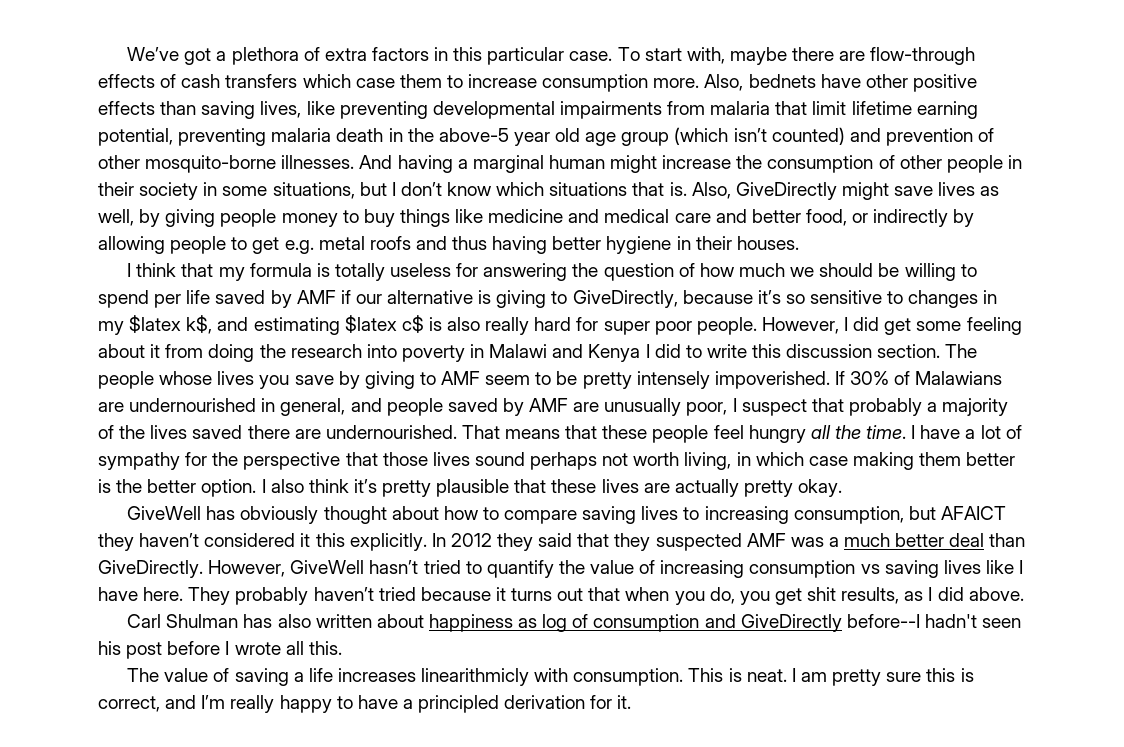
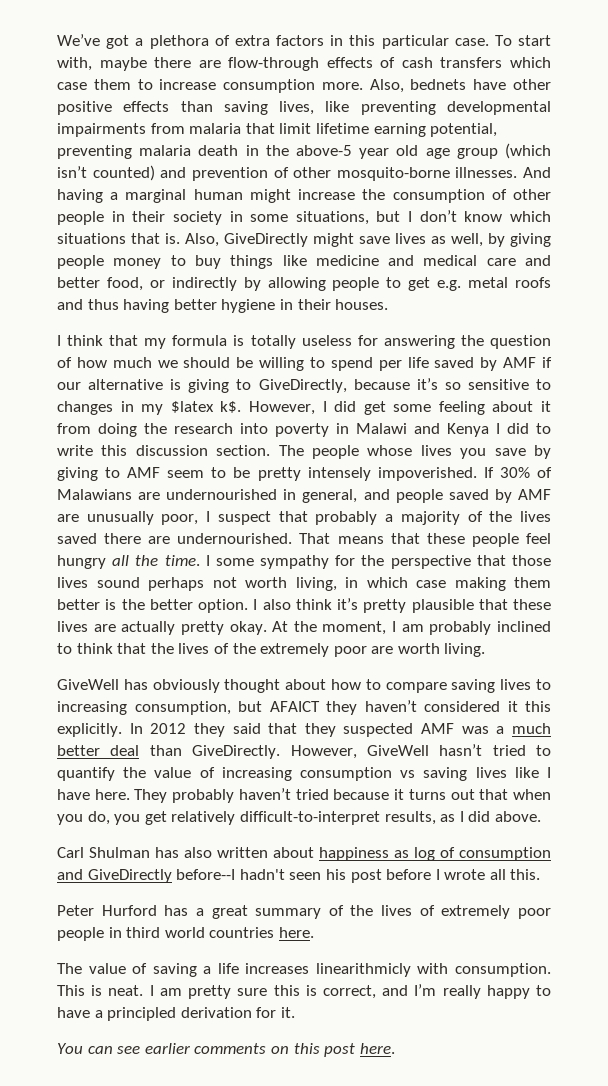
[186,315,757,335] k$, and estimating $latex c$ is also really hard for super poor people. -> [220,401,242,413] k$.
[920,425,1022,439] have a lot of -> [215,558,254,566] some
(843, 488) none -> [272,621,551,635] [57,643,486,657] At the moment, I am probably inclined to think that the lives of the extremely poor are worth living.
[807,587,837,601] shit -> [171,811,380,825] relatively difficult-to-interpret
(342, 648) none -> [57,905,551,919] [57,927,314,941] // Peter Hurford has a great summary of the lives of extremely poor people in third world countries here.
(632, 702) none -> [57,1043,395,1057] // You can see earlier comments on this post here.

